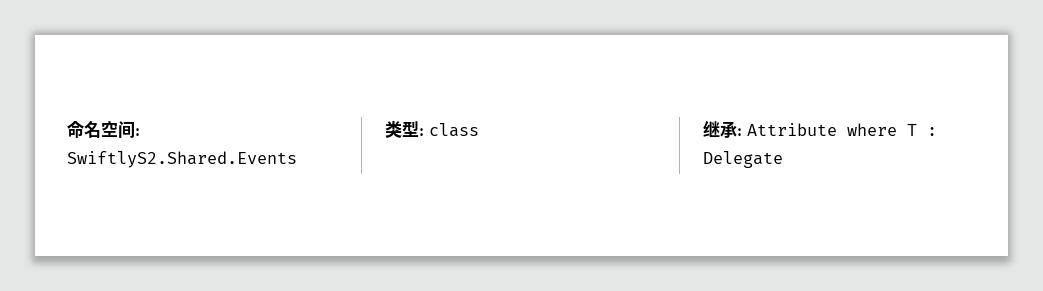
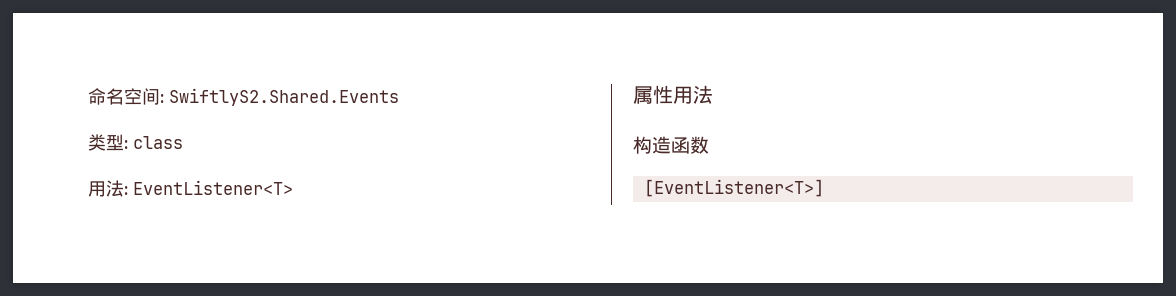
[703,120,937,138] [703,151,783,168] 继承: Attribute where T : Delegate -> [88,180,293,197] [633,85,713,104] [633,136,709,154] [643,179,824,197] 用法: EventListener<T> // 属性用法 // 构造函数 // [EventListener<T>]

